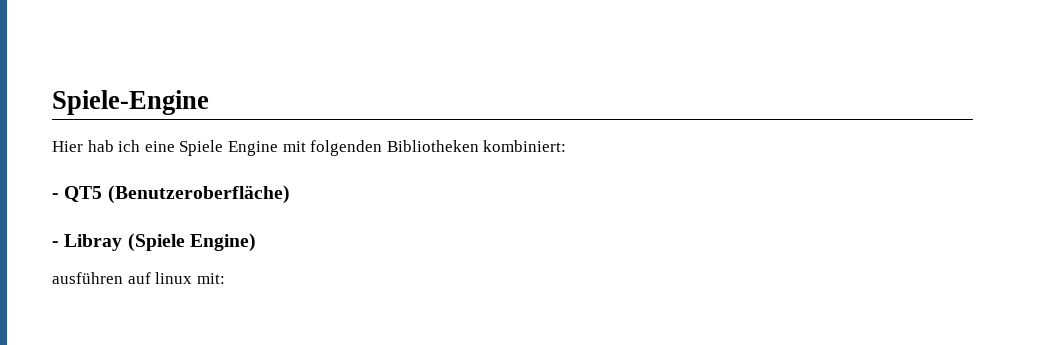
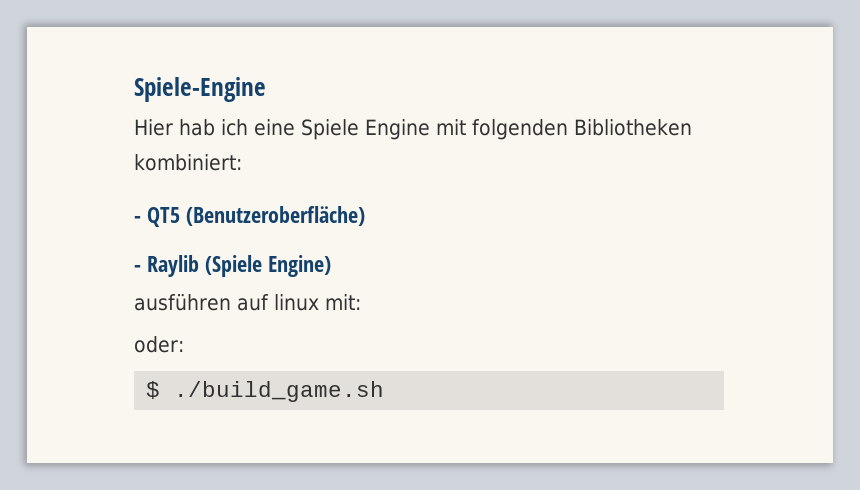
[64,234,123,251] Libray -> [146,255,199,277] Raylib
(225, 278) none -> [134,336,184,353] [146,381,385,402] // oder: // $ ./build_game.sh

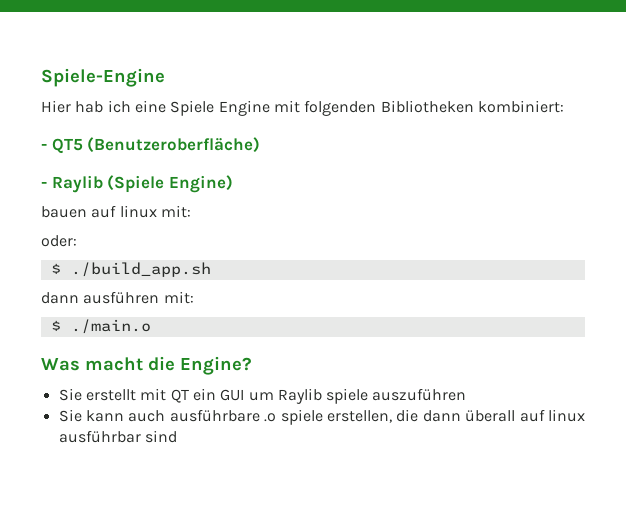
[134,294,231,311] ausführen -> [41,206,87,218] bauen
[174,381,385,402] ./build_game.sh -> [70,262,211,277] [41,291,194,304] [50,319,151,334] [41,356,252,375] [58,388,467,404] [58,409,585,425] [58,430,177,443] ./build_app.sh // dann ausführen mit: // $ ./main.o // Was macht die Engine? // Sie erstellt mit QT ein GUI um Raylib spiele auszuführen // Sie kann auch ausführbare .o spiele erstellen, die dann überall auf linux ausführbar sind

